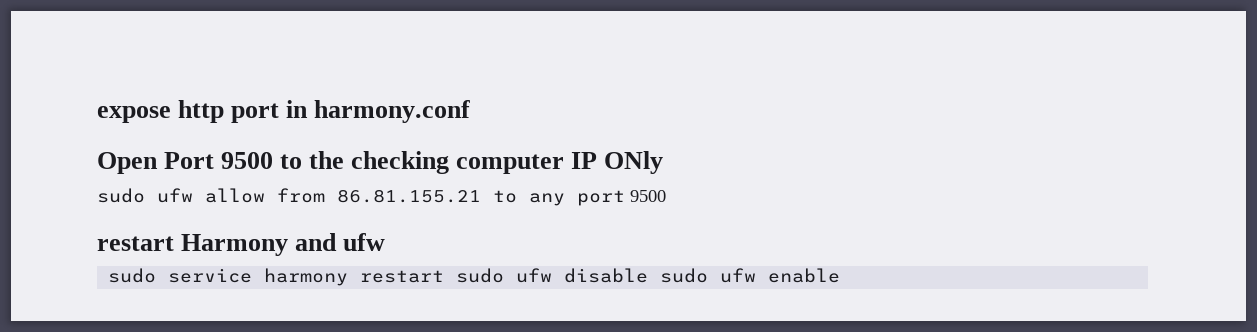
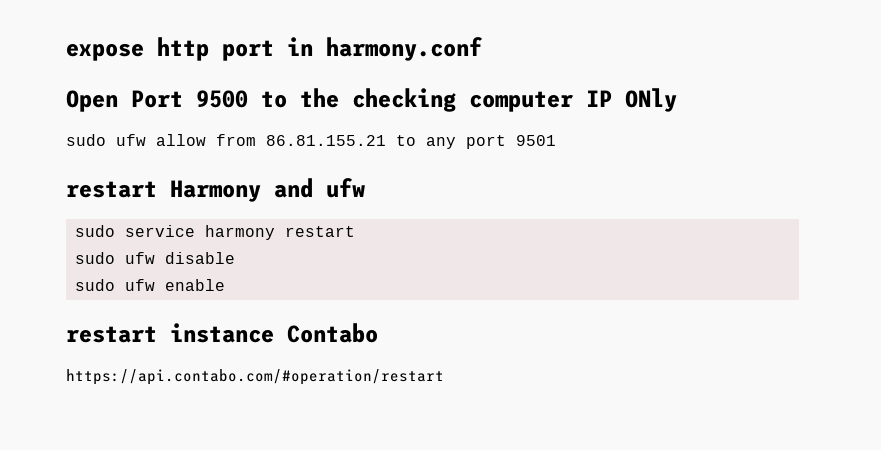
[630,190,666,202] 9500 -> [516,135,556,146] 9501
(445, 276) none -> (355, 231) //
(649, 275) none -> (235, 258) //
(841, 275) none -> [66,323,378,343] [66,369,444,385] // restart instance Contabo // https://api.contabo.com/#operation/restart

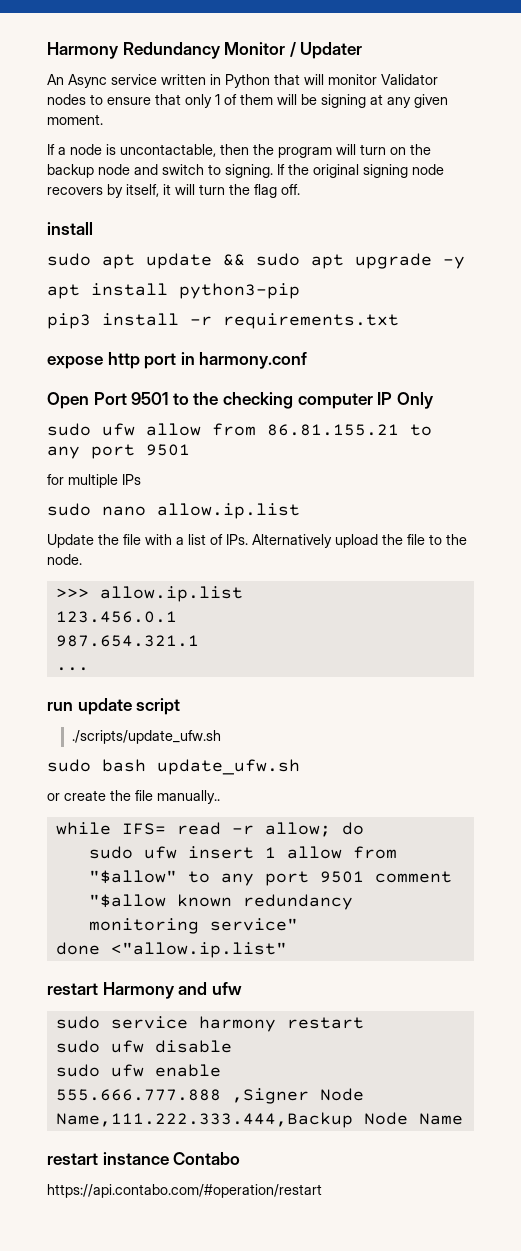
(66, 52) none -> [47,42,363,59] [47,74,438,88] [47,94,448,108] [47,114,103,125] [47,144,431,158] [47,164,444,178] [47,184,300,198] [47,222,93,235] [47,253,465,269] [47,283,300,299] [47,313,399,329] Harmony Redundancy Monitor / Updater // An Async service written in Python that will monitor Validator nodes to ensure that only 1 of them will be signing at any given moment. // If a node is uncontactable, then the program will turn on the backup node and switch to signing. If the original signing node recovers by itself, it will turn the flag off. // install // sudo apt update && sudo apt upgrade -y // apt install python3-pip // pip3 install -r requirements.txt //
[196,90,248,108] 9500 -> [131,392,169,405] 9501
[625,88,677,112] ONly -> [396,392,434,409] Only
(556, 140) none -> [47,474,141,488] [47,503,300,519] [47,534,467,548] [47,554,82,565] [55,586,243,602] [55,611,177,623] [55,635,199,647] [55,667,89,671] [47,698,181,715] [71,730,221,744] [47,759,300,775] [47,790,220,804] [55,822,364,837] [88,846,397,859] [88,870,452,886] [88,894,353,910] [88,918,298,934] [55,942,287,958] // for multiple IPs // sudo nano allow.ip.list // Update the file with a list of IPs. Alternatively upload the file to the node. // >>> allow.ip.list // 123.456.0.1 // 987.654.321.1 // ... // run update script // ./scripts/update_ufw.sh // sudo bash update_ufw.sh // or create the file manually.. // while IFS= read -r allow; do // sudo ufw insert 1 allow from "$allow" to any port 9501 comment "$allow known redundancy monitoring service" // done <"allow.ip.list"
(225, 285) none -> [55,1088,364,1104] [55,1112,463,1128] // 555.666.777.888 ,Signer Node Name,111.222.333.444,Backup Node Name

